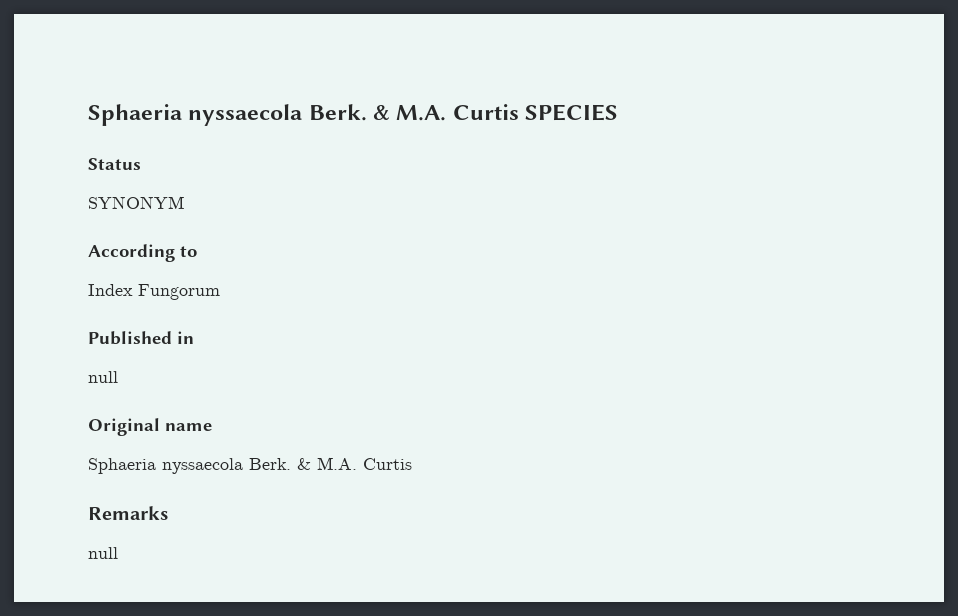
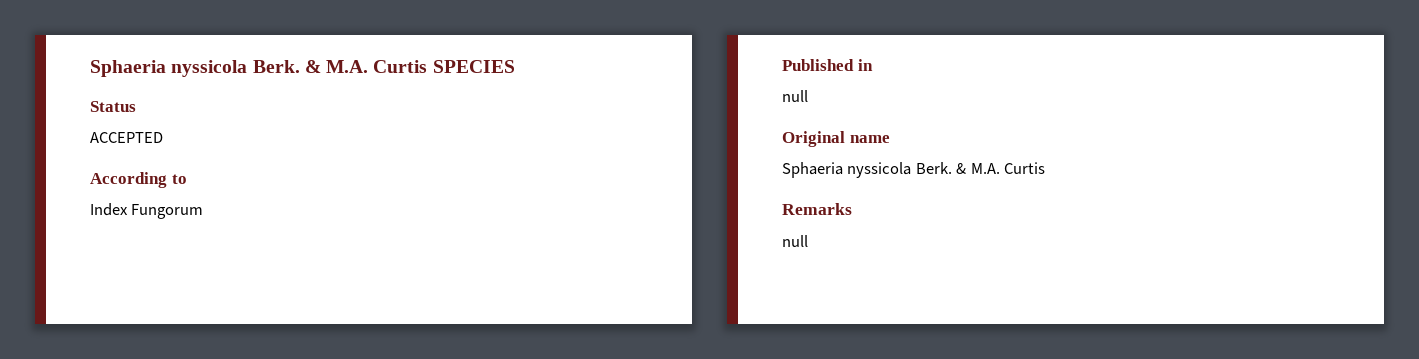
[88,104,303,126] Sphaeria nyssaecola -> [90,60,248,77] Sphaeria nyssicola
[88,196,184,209] SYNONYM -> [90,132,163,143] ACCEPTED
[162,458,243,474] nyssaecola -> [847,162,912,178] nyssicola

